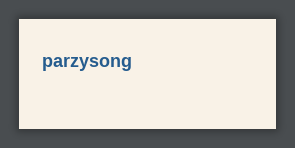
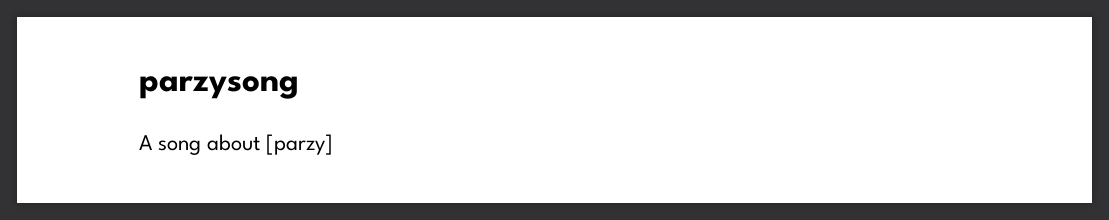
(132, 63) none -> [139,134,334,155] // A song about [parzy]

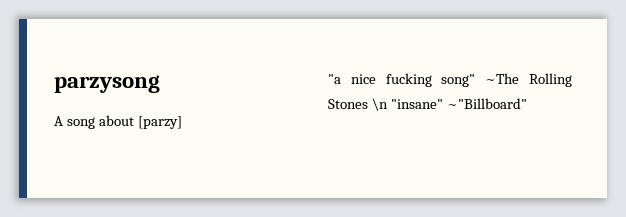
(334, 144) none -> [328,73,572,87] [328,98,527,111] // "a nice fucking song" ~The Rolling Stones \n "insane" ~"Billboard"

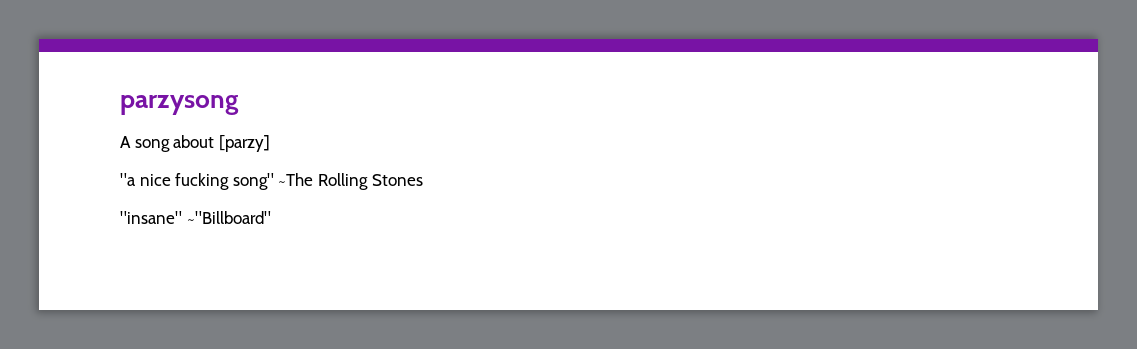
[371,98,388,111] \n -> (423, 180) //

